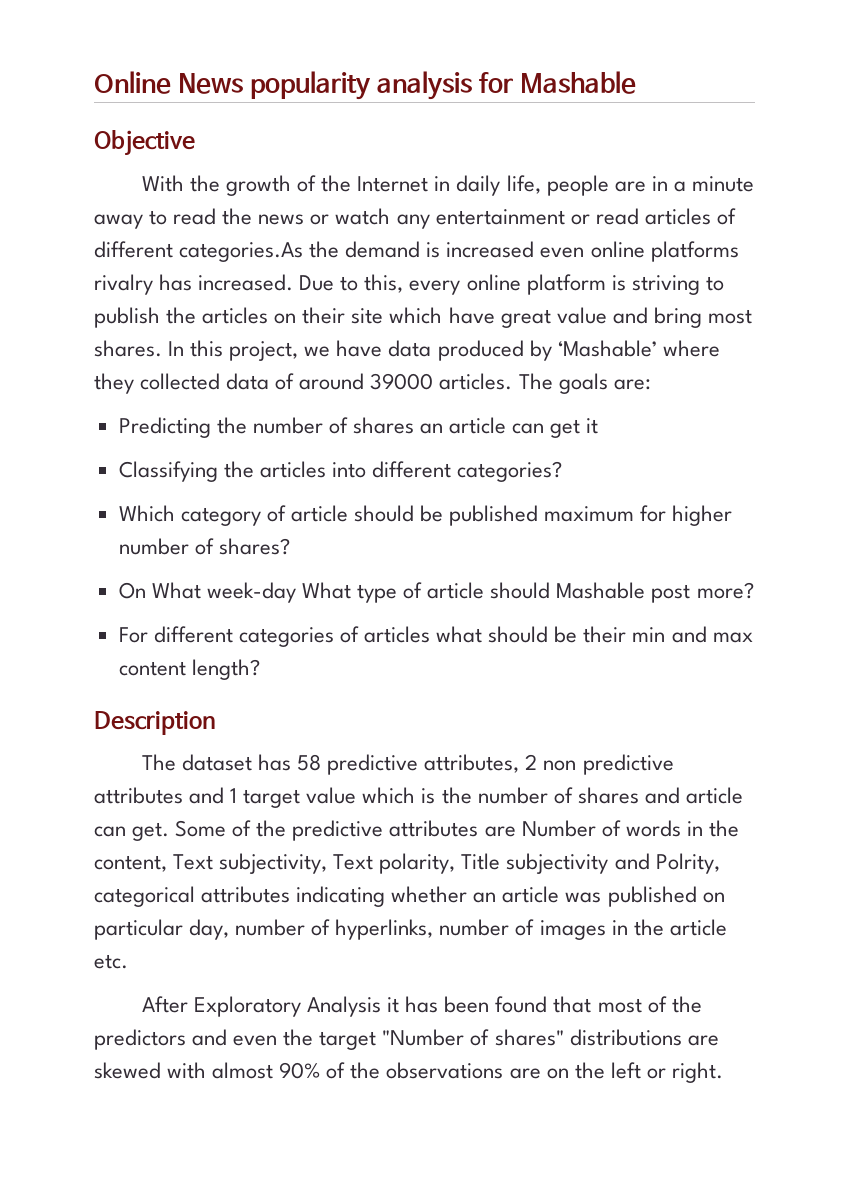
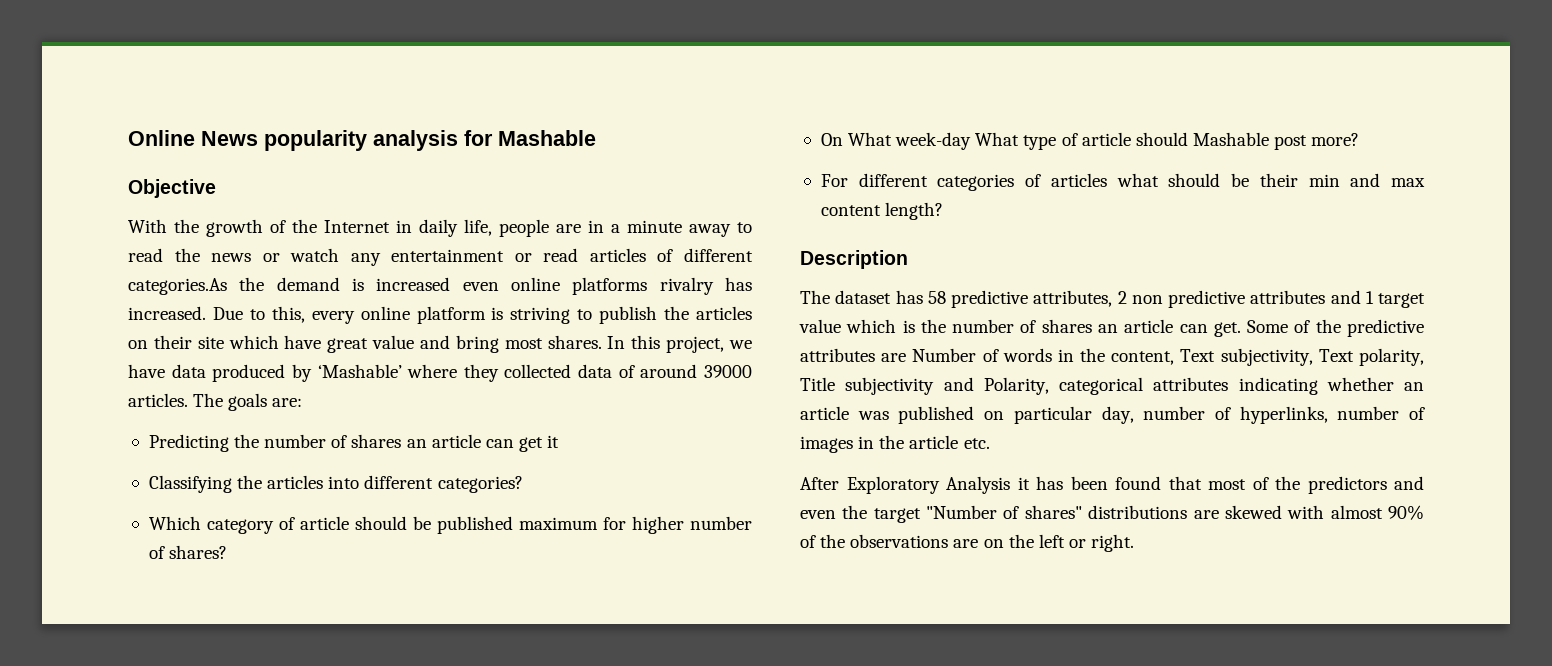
[644,787,680,804] and -> [1098,324,1118,333] an
[655,853,720,874] Polrity, -> [983,377,1049,395] Polarity,

